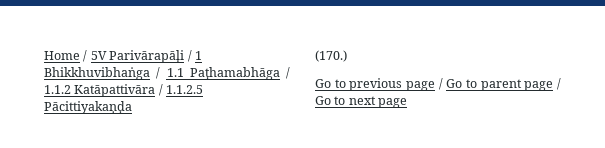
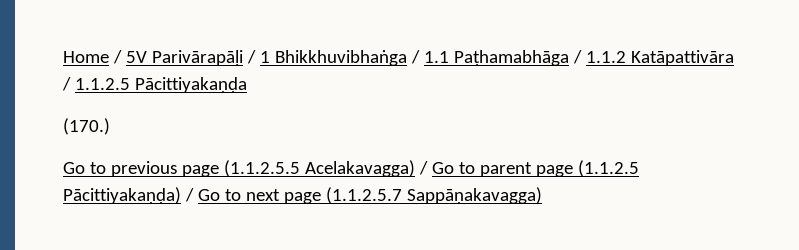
(435, 86) none -> [223,160,415,177] (1.1.2.5.5 Acelakavagga)
(554, 86) none -> [577,160,639,177] [63,187,181,204] (1.1.2.5 Pācittiyakaṇḍa)
(408, 103) none -> [325,187,542,204] (1.1.2.5.7 Sappāṇakavagga)

